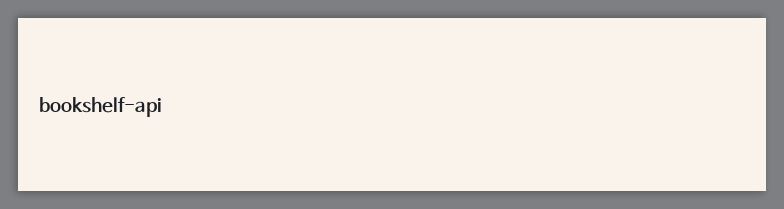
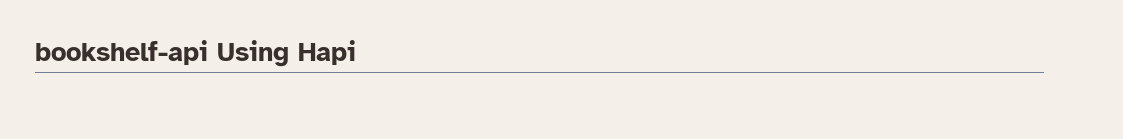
(162, 107) none -> [217,40,356,67] Using Hapi

